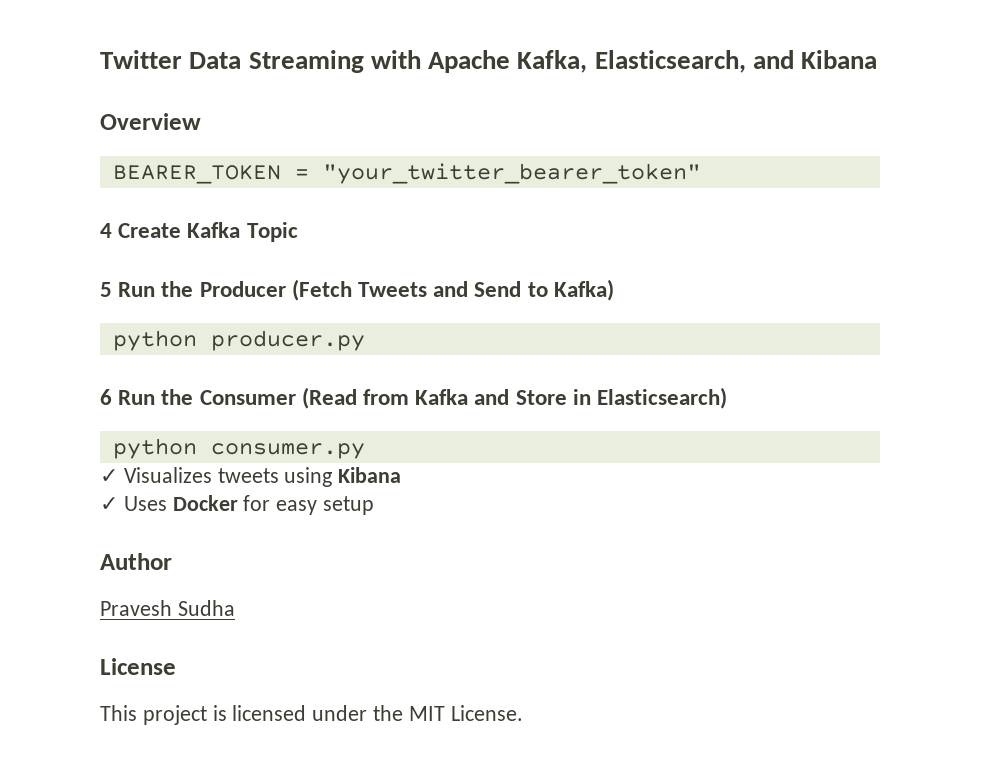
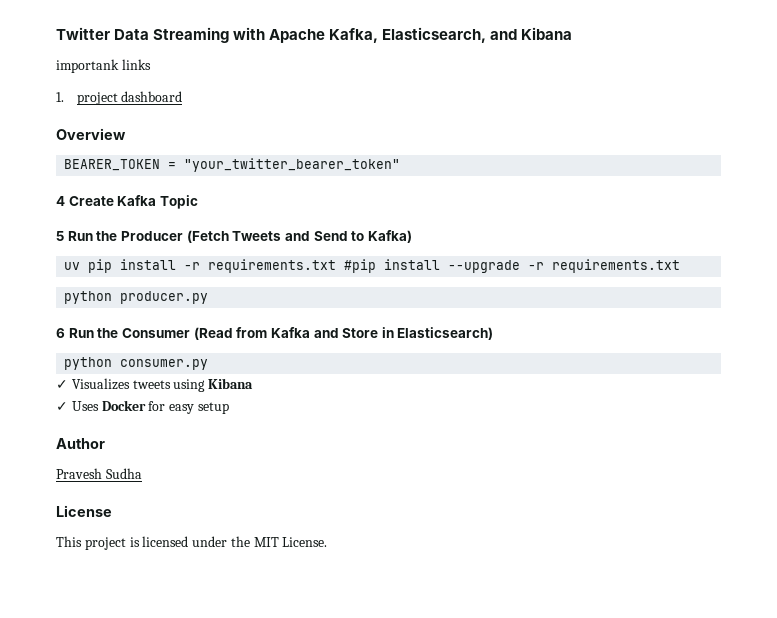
(878, 59) none -> [56,59,151,73] [56,91,183,105] // importank links // 1. project dashboard
(614, 290) none -> [64,259,681,273] // uv pip install -r requirements.txt #pip install --upgrade -r requirements.txt

